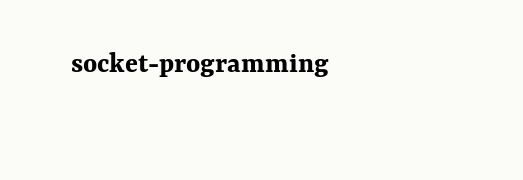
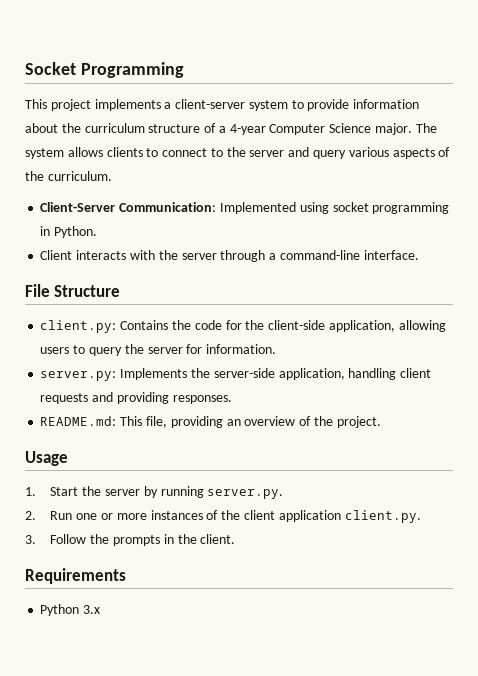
[71,52,329,77] socket-programming -> [25,62,184,78] [25,99,420,111] [25,123,437,135] [25,147,451,159] [25,171,112,181] [40,202,450,214] [40,226,98,238] [40,250,419,262] [25,284,121,297] [40,320,446,333] [40,344,277,356] [40,368,432,381] [40,392,232,404] [40,416,381,428] [25,451,68,466] [25,486,284,499] [25,510,421,523] [25,534,236,546] [25,568,126,584] [40,604,101,616] Socket Programming // This project implements a client-server system to provide information about the curriculum structure of a 4-year Computer Science major. The system allows clients to connect to the server and query various aspects of the curriculum. // Client-Server Communication: Implemented using socket programming in Python. // Client interacts with the server through a command-line interface. // File Structure // client.py: Contains the code for the client-side application, allowing users to query the server for information. // server.py: Implements the server-side application, handling client requests and providing responses. // README.md: This file, providing an overview of the project. // Usage // 1. Start the server by running server.py. // 2. Run one or more instances of the client application client.py. // 3. Follow the prompts in the client. // Requirements // Python 3.x

